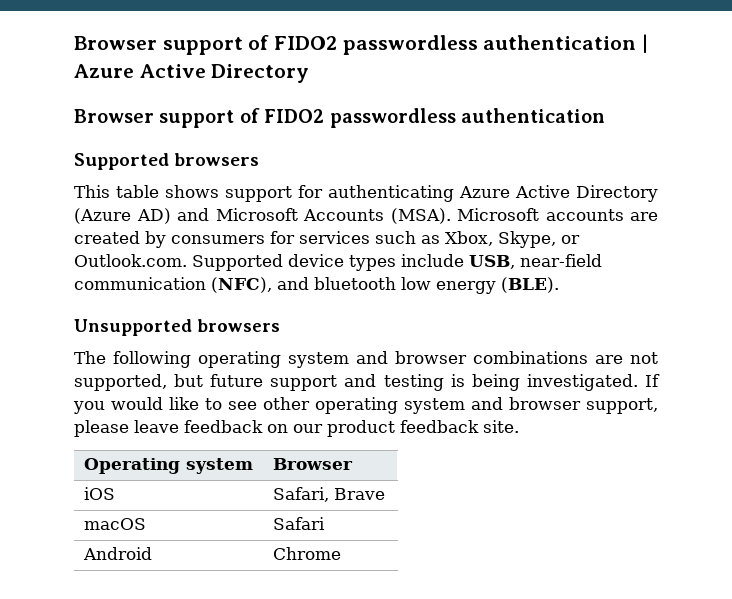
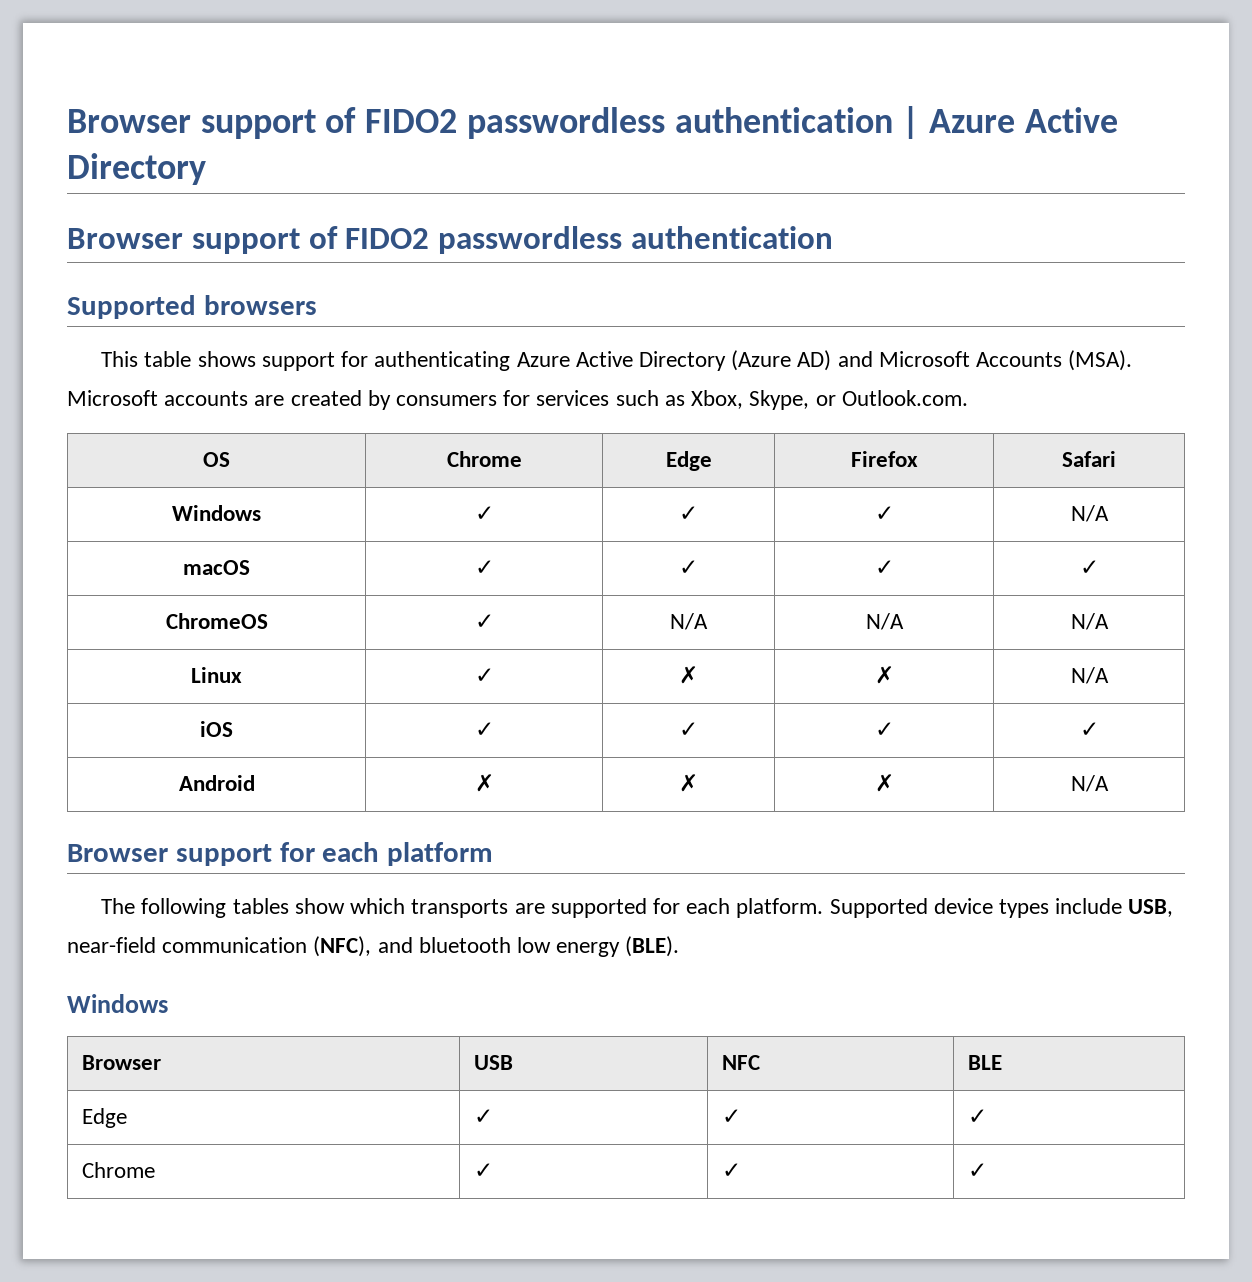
(187, 260) none -> [203,452,230,467] [446,451,522,467] [665,451,712,471] [850,451,918,467] [1062,451,1116,467] [172,505,261,521] [474,506,494,521] [679,506,698,521] [874,506,894,521] [1070,505,1109,522] [183,560,250,575] [474,560,494,575] [679,560,698,575] [874,560,894,575] [1079,560,1099,575] [165,613,268,629] [474,614,494,629] [670,613,708,630] [865,613,904,630] [1070,613,1109,630] [191,667,242,683] [474,668,494,683] [679,666,698,684] [874,666,894,684] [1070,667,1109,684] [200,721,233,737] [474,722,494,737] [679,722,698,737] [874,722,894,737] [1079,722,1099,737] [178,775,255,791] [474,774,494,792] [679,774,698,792] [874,774,894,792] [1070,775,1109,792] [67,842,494,866] [101,898,824,918] // OS | Chrome | Edge | Firefox | Safari // Windows | ✓ | ✓ | ✓ | N/A // macOS | ✓ | ✓ | ✓ | ✓ // ChromeOS | ✓ | N/A | N/A | N/A // Linux | ✓ | ✗ | ✗ | N/A // iOS | ✓ | ✓ | ✓ | ✓ // Android | ✗ | ✗ | ✗ | N/A // Browser support for each platform // The following tables show which transports are supported for each platform.
[74,319,280,336] [74,351,658,368] [74,374,660,391] [73,397,658,414] [74,420,519,437] [84,458,254,474] [273,458,354,470] [84,487,116,500] [273,487,386,502] [84,518,147,530] [273,517,326,530] [83,547,153,560] [273,547,342,560] Unsupported browsers // The following operating system and browser combinations are not supported, but future support and testing is being investigated. If you would like to see other operating system and browser support, please leave feedback on our product feedback site. // Operating system | Browser // iOS | Safari, Brave // macOS | Safari // Android | Chrome -> [67,994,168,1013] [81,1055,161,1070] [473,1055,513,1070] [721,1055,760,1070] [967,1055,1002,1070] [81,1108,127,1128] [473,1109,493,1124] [721,1109,741,1124] [967,1109,987,1124] [81,1162,155,1178] [473,1163,493,1178] [721,1163,741,1178] [967,1163,987,1178] Windows // Browser | USB | NFC | BLE // Edge | ✓ | ✓ | ✓ // Chrome | ✓ | ✓ | ✓

